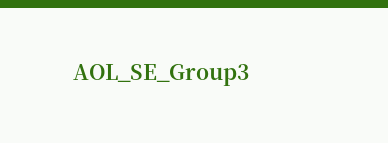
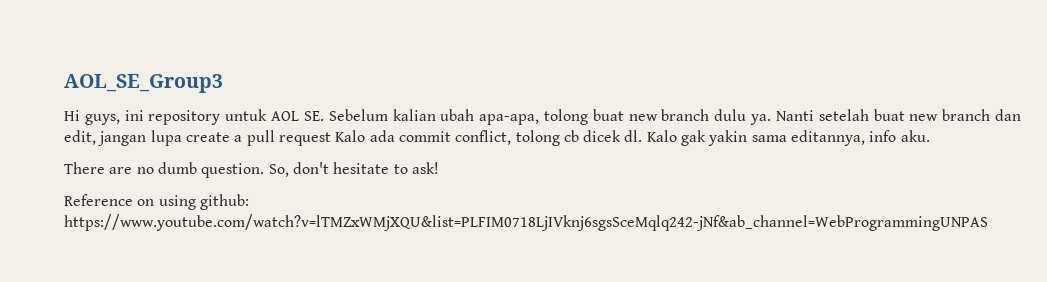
(249, 75) none -> [64,109,1022,125] [64,130,930,146] [64,162,439,178] [64,194,249,210] [64,214,988,231] // Hi guys, ini repository untuk AOL SE. Sebelum kalian ubah apa-apa, tolong buat new branch dulu ya. Nanti setelah buat new branch dan edit, jangan lupa create a pull request Kalo ada commit conflict, tolong cb dicek dl. Kalo gak yakin sama editannya, info aku. // There are no dumb question. So, don't hesitate to ask! // Reference on using github: https://www.youtube.com/watch?v=lTMZxWMjXQU&list=PLFIM0718LjIVknj6sgsSceMqlq242-jNf&ab_channel=WebProgrammingUNPAS

